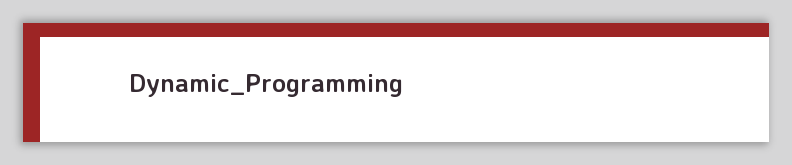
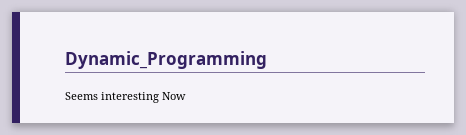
(403, 85) none -> [65,92,186,103] // Seems interesting Now

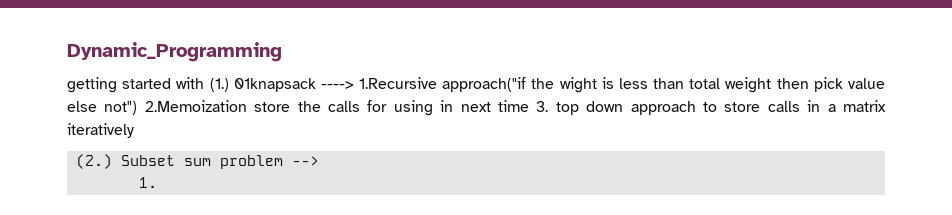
[65,92,186,103] Seems interesting Now -> [67,77,885,93] [67,100,886,116] [67,123,134,138] [76,154,320,169] [139,177,158,188] getting started with (1.) 01knapsack ----> 1.Recursive approach("if the wight is less than total weight then pick value else not") 2.Memoization store the calls for using in next time 3. top down approach to store calls in a matrix iteratively // (2.) Subset sum problem --> // 1.

